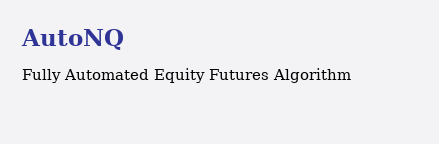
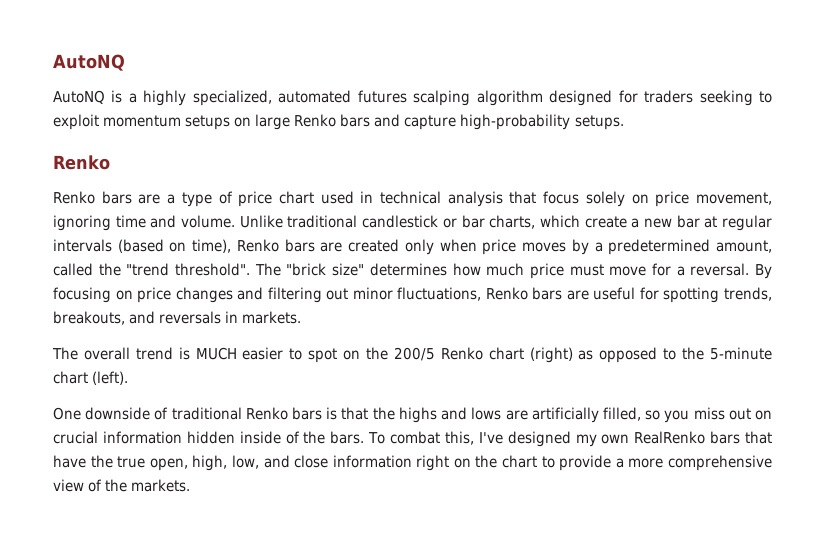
[22,68,351,83] Fully Automated Equity Futures Algorithm -> [53,90,772,106] [53,114,624,130] [53,155,110,170] [53,191,773,207] [53,215,772,231] [53,239,773,255] [53,263,772,279] [53,287,772,303] [53,311,302,325] [52,347,773,363] [53,371,129,385] [53,407,773,423] [53,431,772,447] [53,455,772,471] [53,479,191,492] AutoNQ is a highly specialized, automated futures scalping algorithm designed for traders seeking to exploit momentum setups on large Renko bars and capture high-probability setups. // Renko // Renko bars are a type of price chart used in technical analysis that focus solely on price movement, ignoring time and volume. Unlike traditional candlestick or bar charts, which create a new bar at regular intervals (based on time), Renko bars are created only when price moves by a predetermined amount, called the "trend threshold". The "brick size" determines how much price must move for a reversal. By focusing on price changes and filtering out minor fluctuations, Renko bars are useful for spotting trends, breakouts, and reversals in markets. // The overall trend is MUCH easier to spot on the 200/5 Renko chart (right) as opposed to the 5-minute chart (left). // One downside of traditional Renko bars is that the highs and lows are artificially filled, so you miss out on crucial information hidden inside of the bars. To combat this, I've designed my own RealRenko bars that have the true open, high, low, and close information right on the chart to provide a more comprehensive view of the markets.

